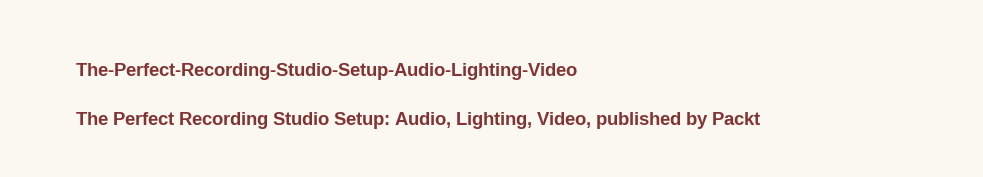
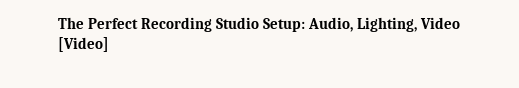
[76,63,577,80] The-Perfect-Recording-Studio-Setup-Audio-Lighting-Video // -> (58, 23) none
[537,112,760,129] Video, published by Packt -> [420,17,461,29] [58,37,109,52] Video [Video]

